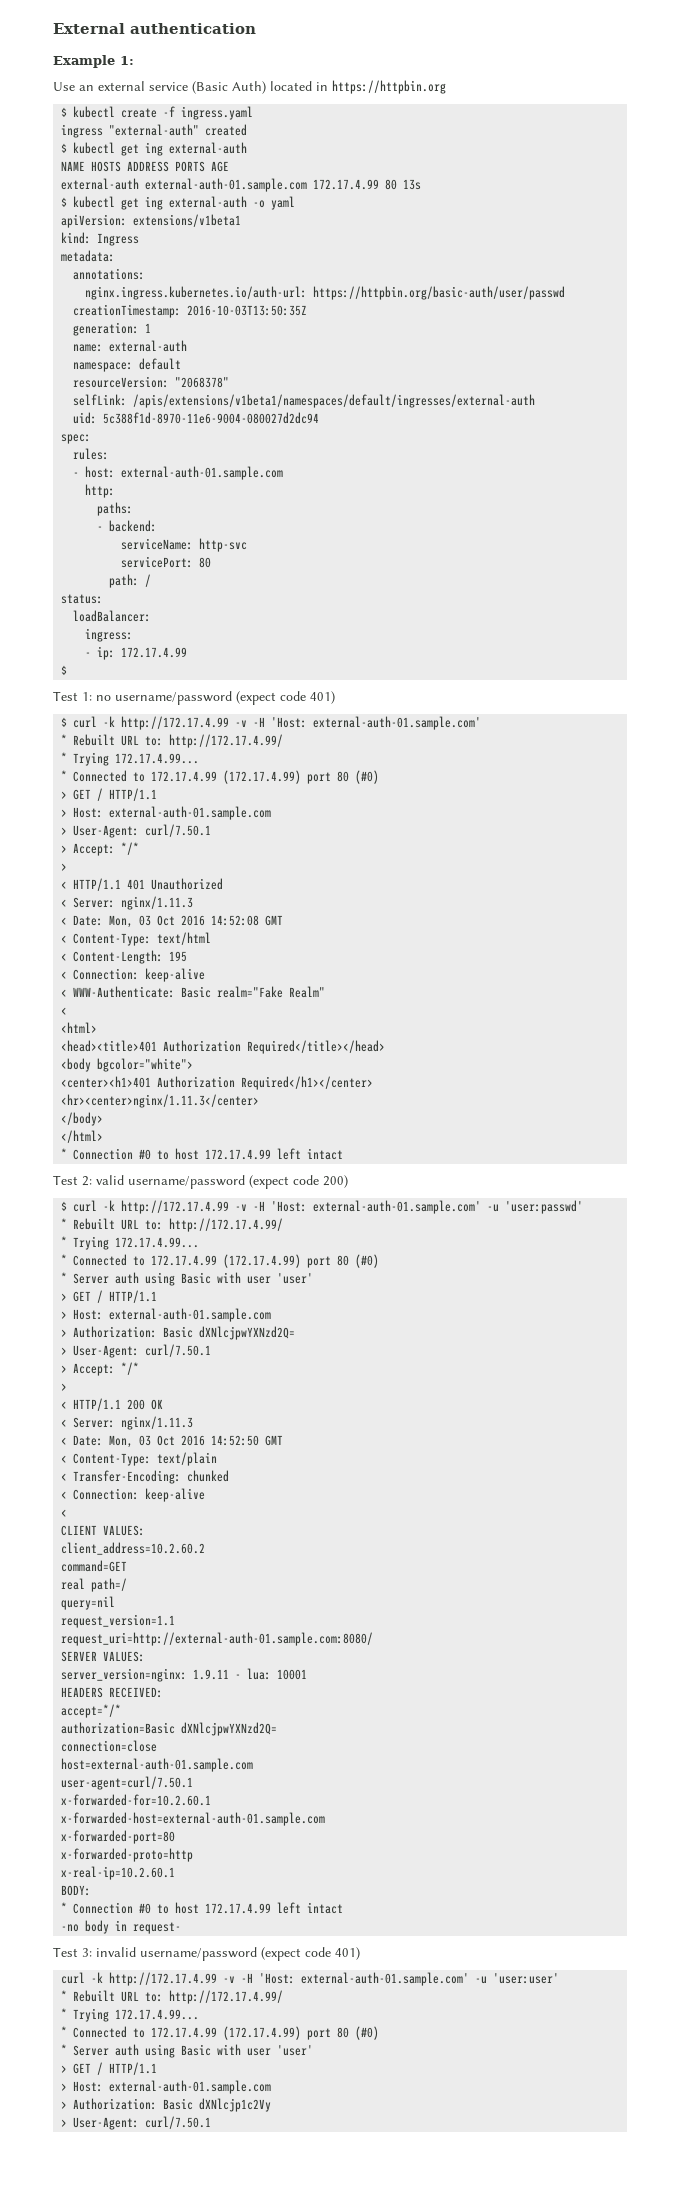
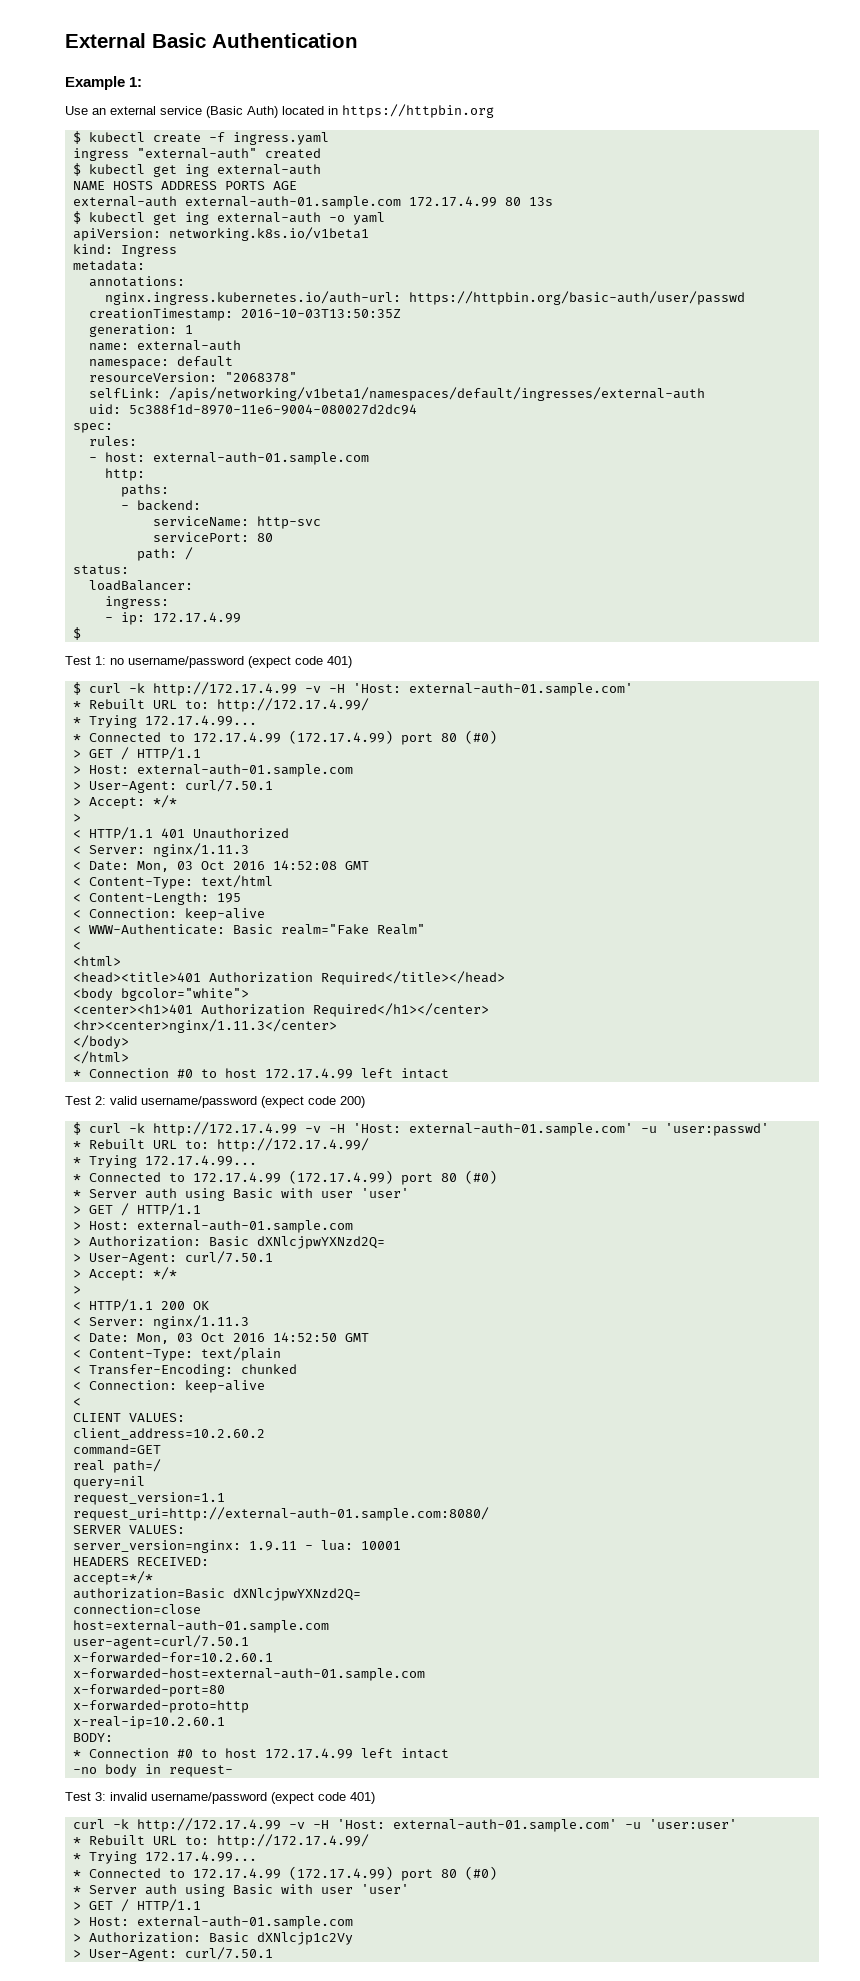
[130,23,256,34] authentication -> [152,33,358,48] Basic Authentication
[133,214,242,227] extensions/v1beta1 -> [168,227,369,241] networking.k8s.io/v1beta1
[133,394,536,408] /apis/extensions/v1beta1/namespaces/default/ingresses/external-auth -> [168,387,705,401] /apis/networking/v1beta1/namespaces/default/ingresses/external-auth

